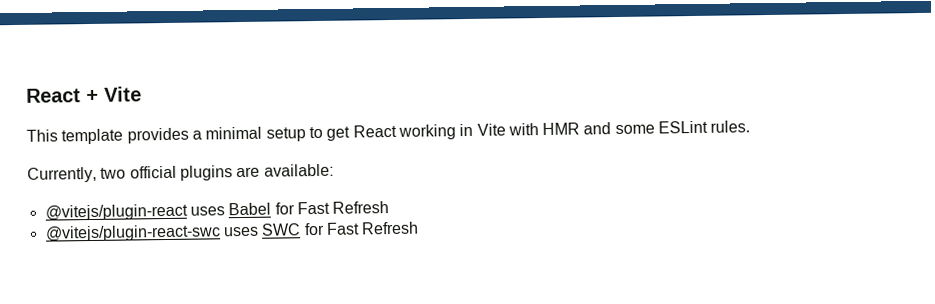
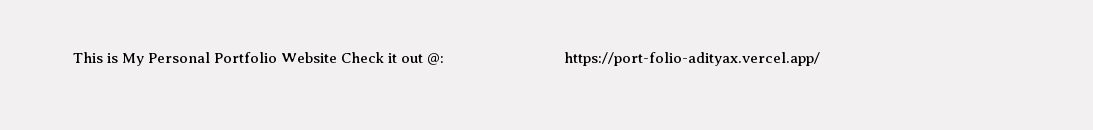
[26,86,142,103] [26,120,751,145] [27,163,334,183] [44,201,390,221] [44,221,420,242] React + Vite // This template provides a minimal setup to get React working in Vite with HMR and some ESLint rules. // Currently, two official plugins are available: // @vitejs/plugin-react uses Babel for Fast Refresh // @vitejs/plugin-react-swc uses SWC for Fast Refresh -> [73,52,820,66] This is My Personal Portfolio Website Check it out @: https://port-folio-adityax.vercel.app/

